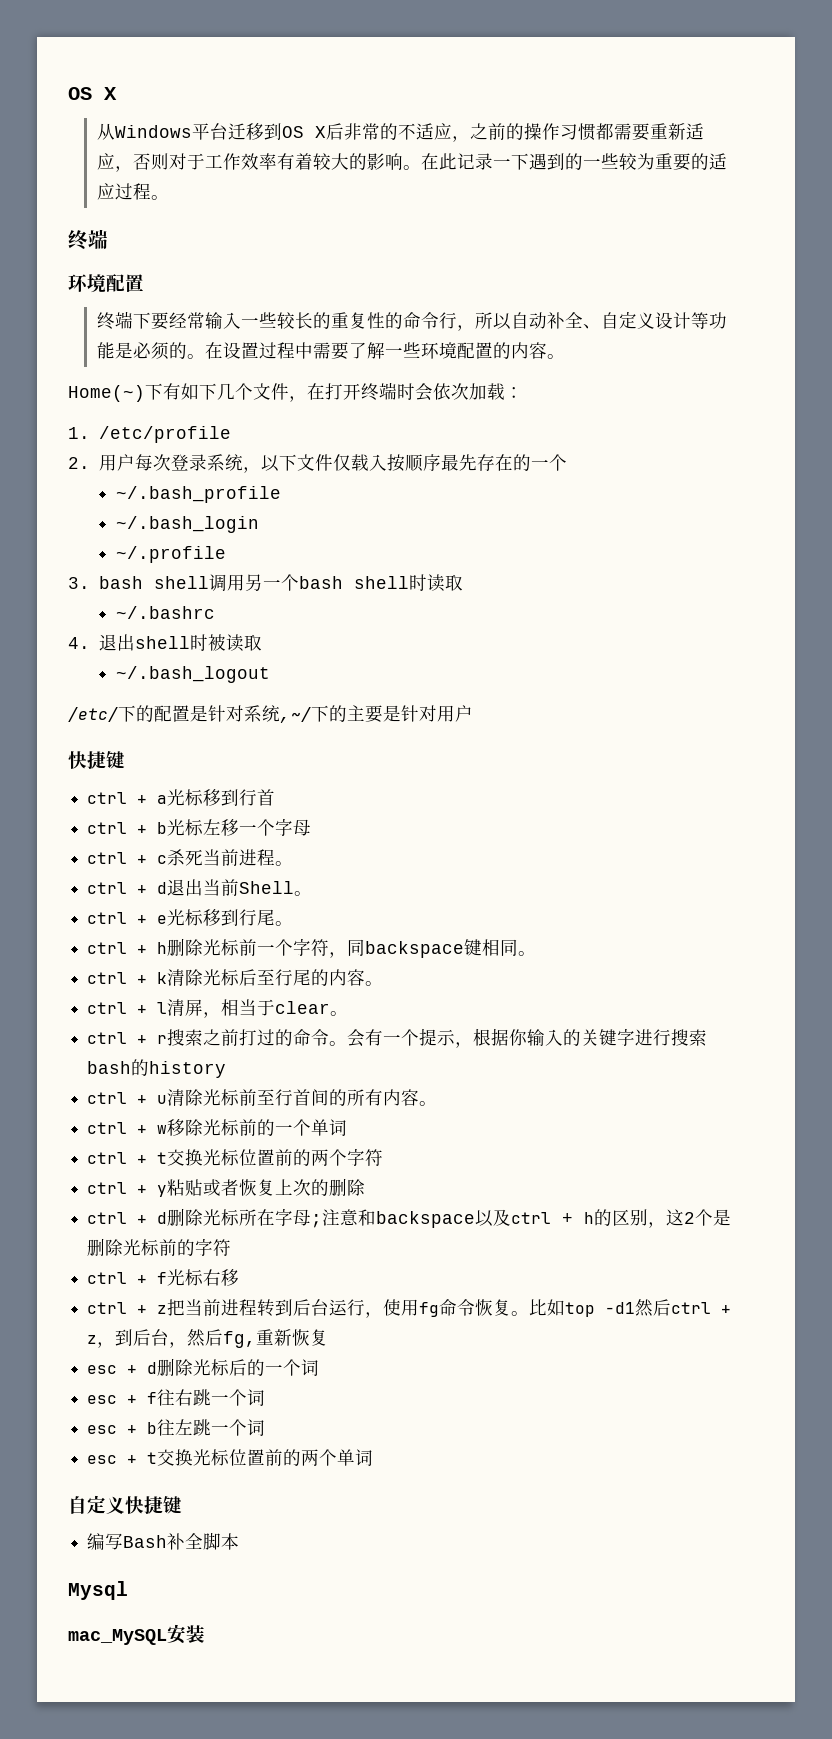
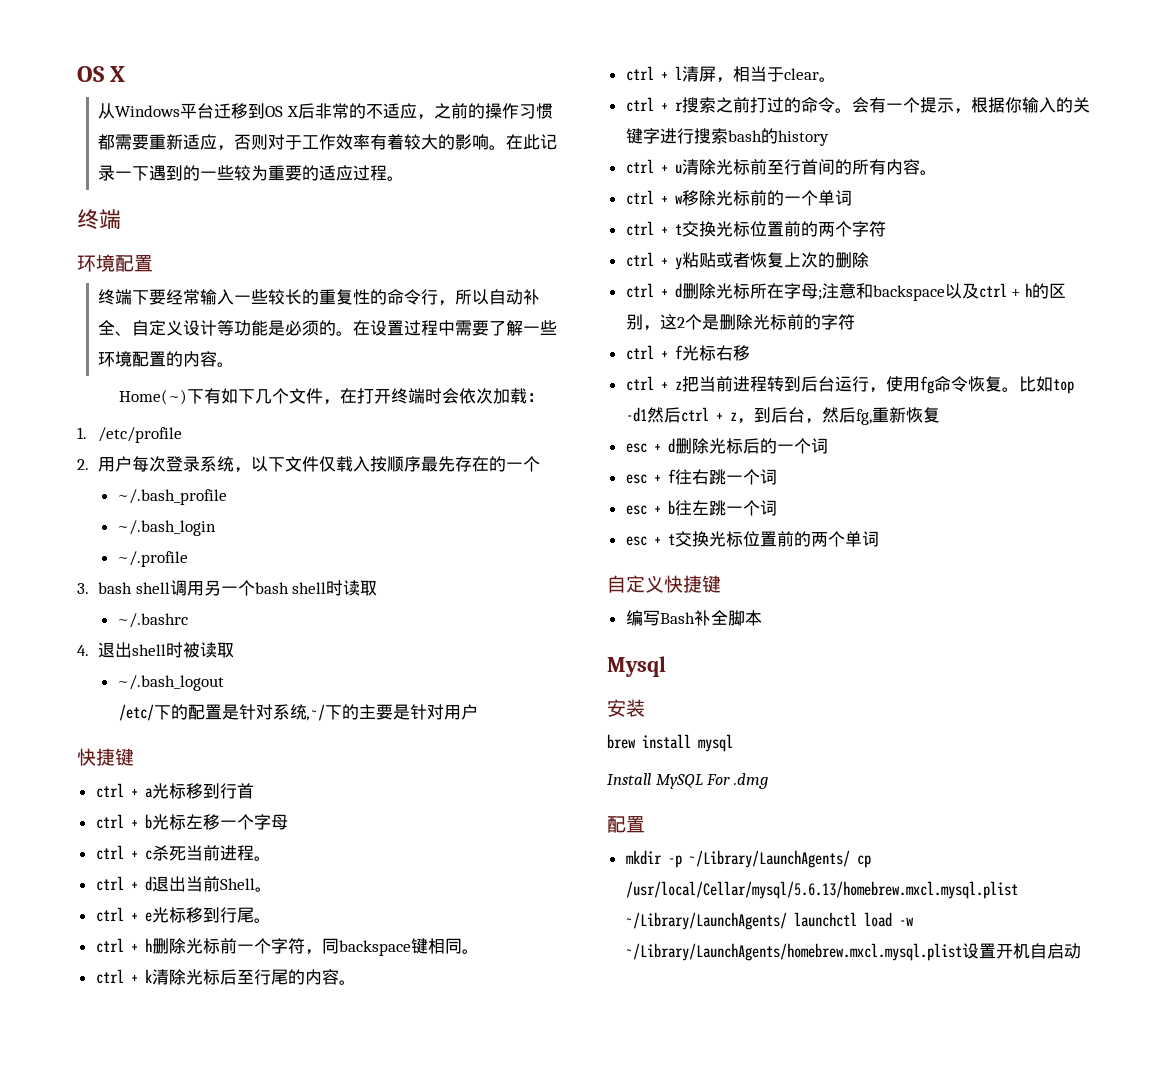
[68,1629,167,1645] mac_MySQL -> (666, 666) none
(205, 1634) none -> [607,734,733,752] [607,773,768,789] [607,816,645,833] [625,850,871,868] [625,881,1018,899] [625,912,914,930] [625,943,1081,961] // brew install mysql // Install MySQL For .dmg // 配置 // mkdir -p ~/Library/LaunchAgents/ cp /usr/local/Cellar/mysql/5.6.13/homebrew.mxcl.mysql.plist ~/Library/LaunchAgents/ launchctl load -w ~/Library/LaunchAgents/homebrew.mxcl.mysql.plist设置开机自启动

